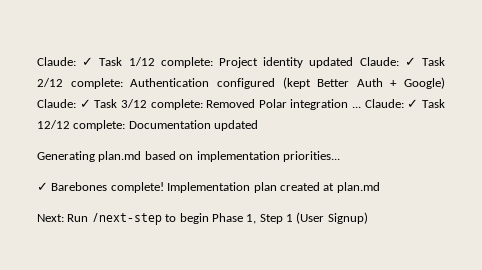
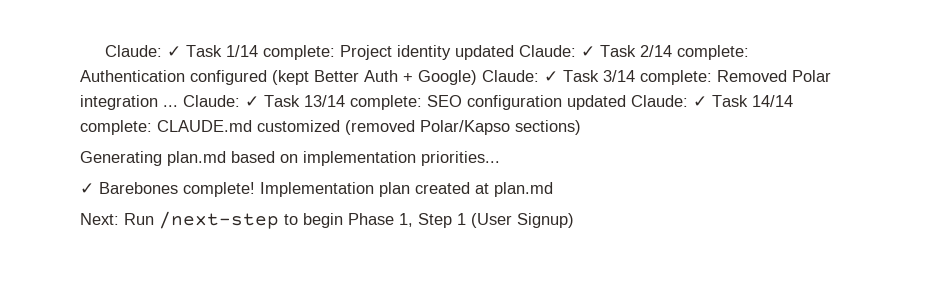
[37,57,155,66] Claude: ✓ Task 1/12 -> [105,45,259,57] Claude: ✓ Task 1/14
[37,78,63,87] 2/12 -> [640,45,673,57] 2/14
[120,99,147,108] 3/12 -> [603,70,635,82] 3/14
[37,120,259,131] 12/12 complete: Documentation updated -> [304,95,793,110] [80,120,581,135] 13/14 complete: SEO configuration updated Claude: ✓ Task 14/14 complete: CLAUDE.md customized (removed Polar/Kapso sections)

